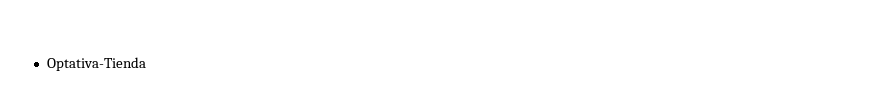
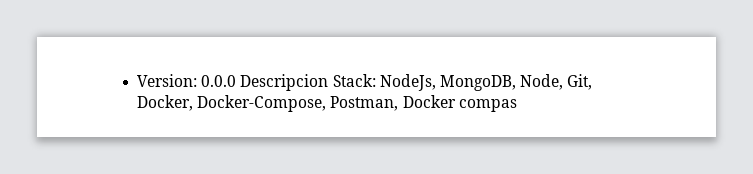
[46,57,146,71] Optativa-Tienda -> [137,74,593,91] [137,95,517,112] Version: 0.0.0 Descripcion Stack: NodeJs, MongoDB, Node, Git, Docker, Docker-Compose, Postman, Docker compas

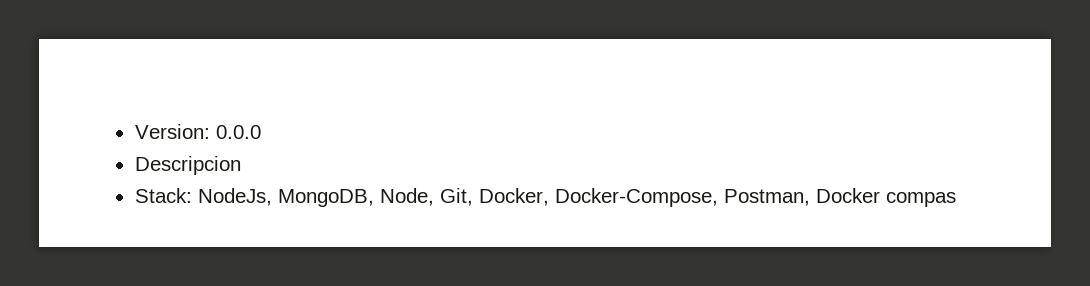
(237, 81) none -> (261, 132) //
(329, 82) none -> (241, 165) //

